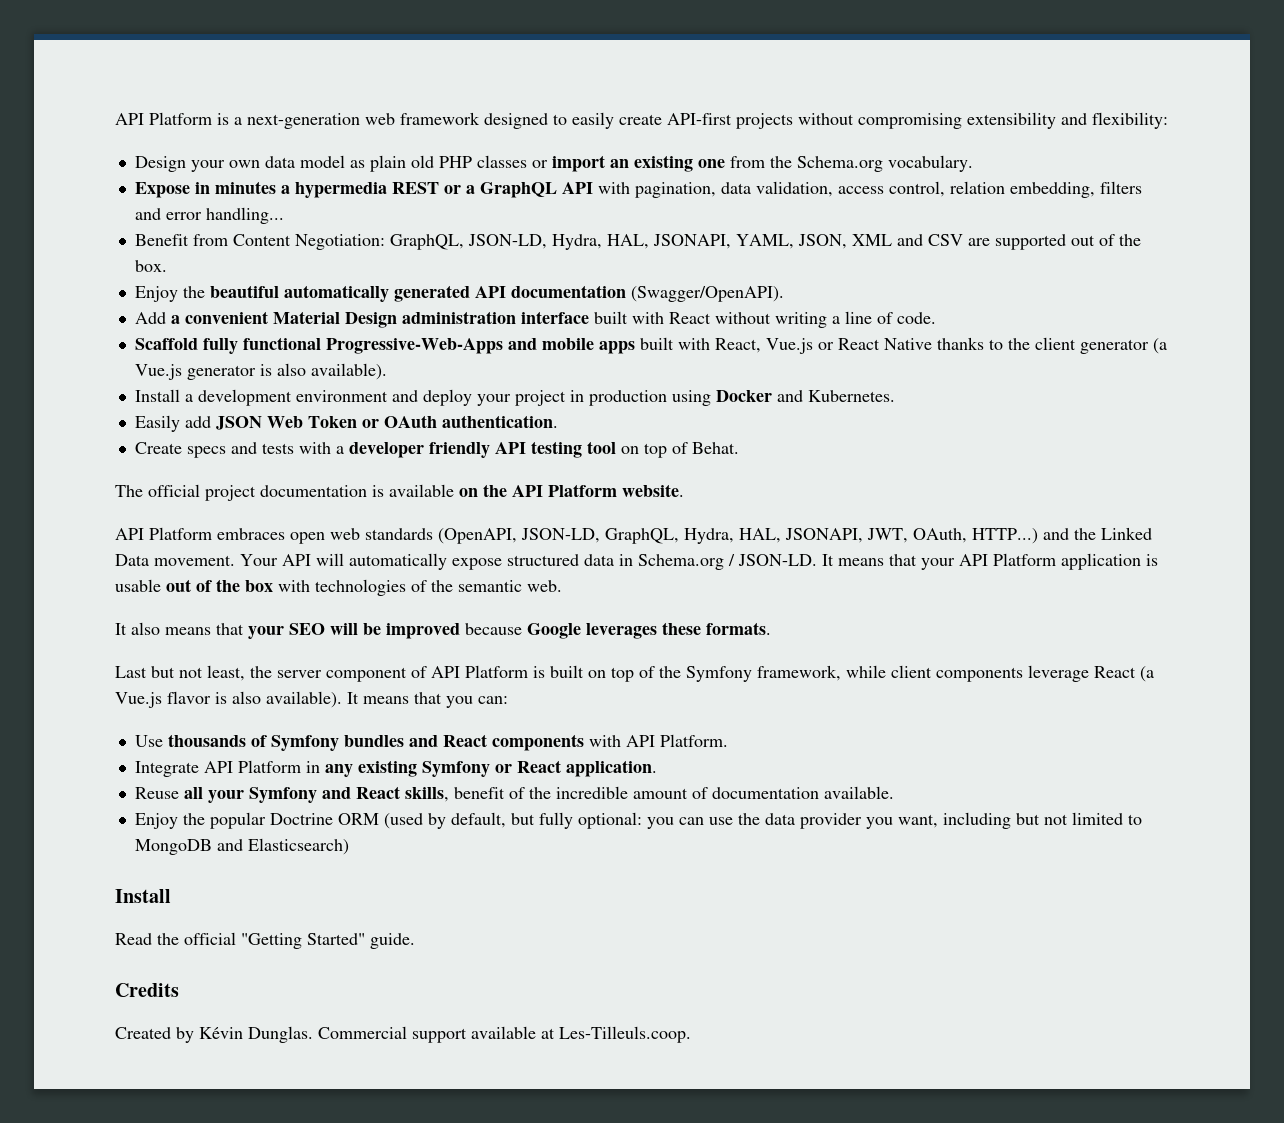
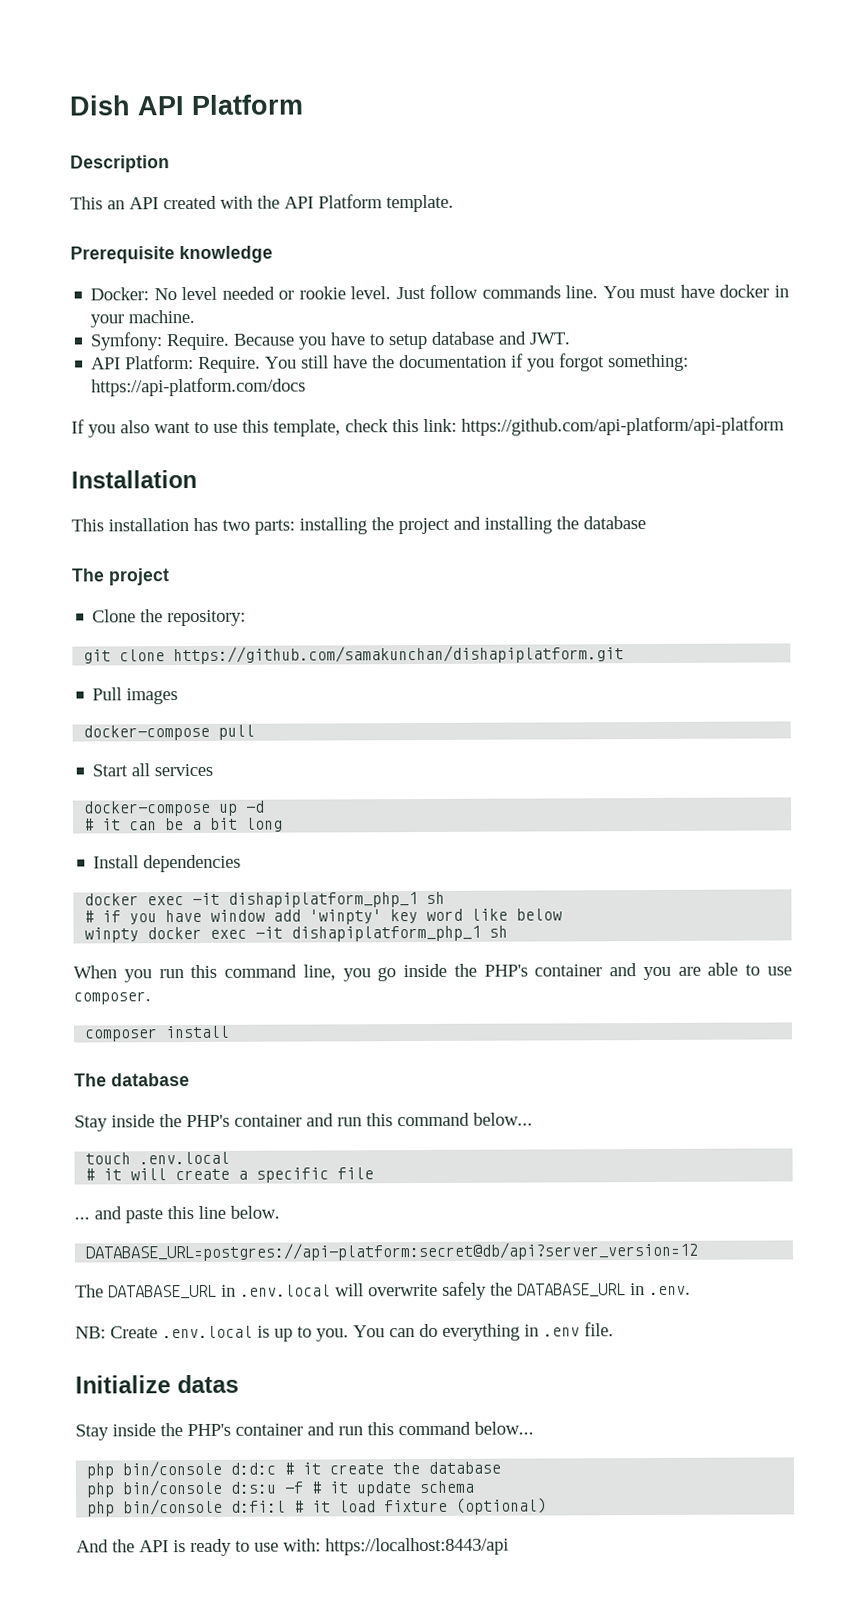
[115,112,1168,129] [134,155,973,172] [134,181,1142,198] [134,207,284,224] [134,234,1141,250] [134,260,167,272] [134,285,784,302] [134,311,936,328] [134,337,1167,354] [134,363,387,380] [134,389,895,406] [134,415,558,432] [134,441,739,458] [115,484,684,501] [115,527,1152,544] [115,553,1158,570] [115,579,562,596] [115,622,771,639] [115,665,1154,682] [115,691,508,708] [134,734,728,751] [134,760,657,777] [134,786,894,803] [134,812,1142,829] [134,838,349,855] [115,889,171,903] [115,932,415,949] [115,983,179,997] [115,1026,691,1043] API Platform is a next-generation web framework designed to easily create API-first projects without compromising extensibility and flexibility: // Design your own data model as plain old PHP classes or import an existing one from the Schema.org vocabulary. // Expose in minutes a hypermedia REST or a GraphQL API with pagination, data validation, access control, relation embedding, filters and error handling... // Benefit from Content Negotiation: GraphQL, JSON-LD, Hydra, HAL, JSONAPI, YAML, JSON, XML and CSV are supported out of the box. // Enjoy the beautiful automatically generated API documentation (Swagger/OpenAPI). // Add a convenient Material Design administration interface built with React without writing a line of code. // Scaffold fully functional Progressive-Web-Apps and mobile apps built with React, Vue.js or React Native thanks to the client generator (a Vue.js generator is also available). // Install a development environment and deploy your project in production using Docker and Kubernetes. // Easily add JSON Web Token or OAuth authentication. // Create specs and tests with a developer friendly API testing tool on top of Behat. // The official project documentation is available on the API Platform website. // API Platform embraces open web standards (OpenAPI, JSON-LD, GraphQL, Hydra, HAL, JSONAPI, JWT, OAuth, HTTP...) and the Linked Data movement. Your API will automatically expose structured data in Schema.org / JSON-LD. It means that your API Platform application is usable out of the box with technologies of the semantic web. // It also means that your SEO will be improved because Google leverages these formats. // Last but not least, the server component of API Platform is built on top of the Symfony framework, while client components leverage React (a Vue.js flavor is also available). It means that you can: // Use thousands of Symfony bundles and React components with API Platform. // Integrate API Platform in any existing Symfony or React application. // Reuse all your Symfony and React skills, benefit of the incredible amount of documentation available. // Enjoy the popular Doctrine ORM (used by default, but fully optional: you can use the data provider you want, including but not limited to MongoDB and Elasticsearch) // Install // Read the official "Getting Started" guide. // Credits // Created by Kévin Dunglas. Commercial support available at Les-Tilleuls.coop. -> [69,94,304,116] [70,155,170,173] [70,194,454,213] [70,245,273,264] [90,284,789,301] [90,309,196,328] [90,331,572,351] [91,353,690,373] [91,377,307,397] [71,416,785,438] [71,469,197,489] [71,516,646,535] [71,568,170,586] [92,609,247,627] [83,645,625,665] [92,687,179,705] [83,724,256,741] [92,763,214,777] [83,800,266,817] [84,817,284,832] [93,854,242,873] [84,891,446,908] [84,908,563,925] [84,925,509,943] [73,962,792,983] [73,991,151,1005] [84,1025,231,1042] [74,1073,190,1087] [74,1112,533,1132] [85,1151,231,1165] [85,1167,375,1183] [74,1205,280,1224] [85,1241,700,1262] [75,1281,691,1300] [75,1322,614,1342] [75,1374,239,1394] [75,1421,534,1441] [86,1460,502,1479] [86,1479,476,1498] [87,1497,548,1517] [76,1537,509,1557] Dish API Platform // Description // This an API created with the API Platform template. // Prerequisite knowledge // Docker: No level needed or rookie level. Just follow commands line. You must have docker in your machine. // Symfony: Require. Because you have to setup database and JWT. // API Platform: Require. You still have the documentation if you forgot something: https://api-platform.com/docs // If you also want to use this template, check this link: https://github.com/api-platform/api-platform // Installation // This installation has two parts: installing the project and installing the database // The project // Clone the repository: // git clone https://github.com/samakunchan/dishapiplatform.git // Pull images // docker-compose pull // Start all services // docker-compose up -d // # it can be a bit long // Install dependencies // docker exec -it dishapiplatform_php_1 sh // # if you have window add 'winpty' key word like below // winpty docker exec -it dishapiplatform_php_1 sh // When you run this command line, you go inside the PHP's container and you are able to use composer. // composer install // The database // Stay inside the PHP's container and run this command below... // touch .env.local // # it will create a specific file // ... and paste this line below. // DATABASE_URL=postgres://api-platform:secret@db/api?server_version=12 // The DATABASE_URL in .env.local will overwrite safely the DATABASE_URL in .env. // NB: Create .env.local is up to you. You can do everything in .env file. // Initialize datas // Stay inside the PHP's container and run this command below... // php bin/console d:d:c # it create the database // php bin/console d:s:u -f # it update schema // php bin/console d:fi:l # it load fixture (optional) // And the API is ready to use with: https://localhost:8443/api

